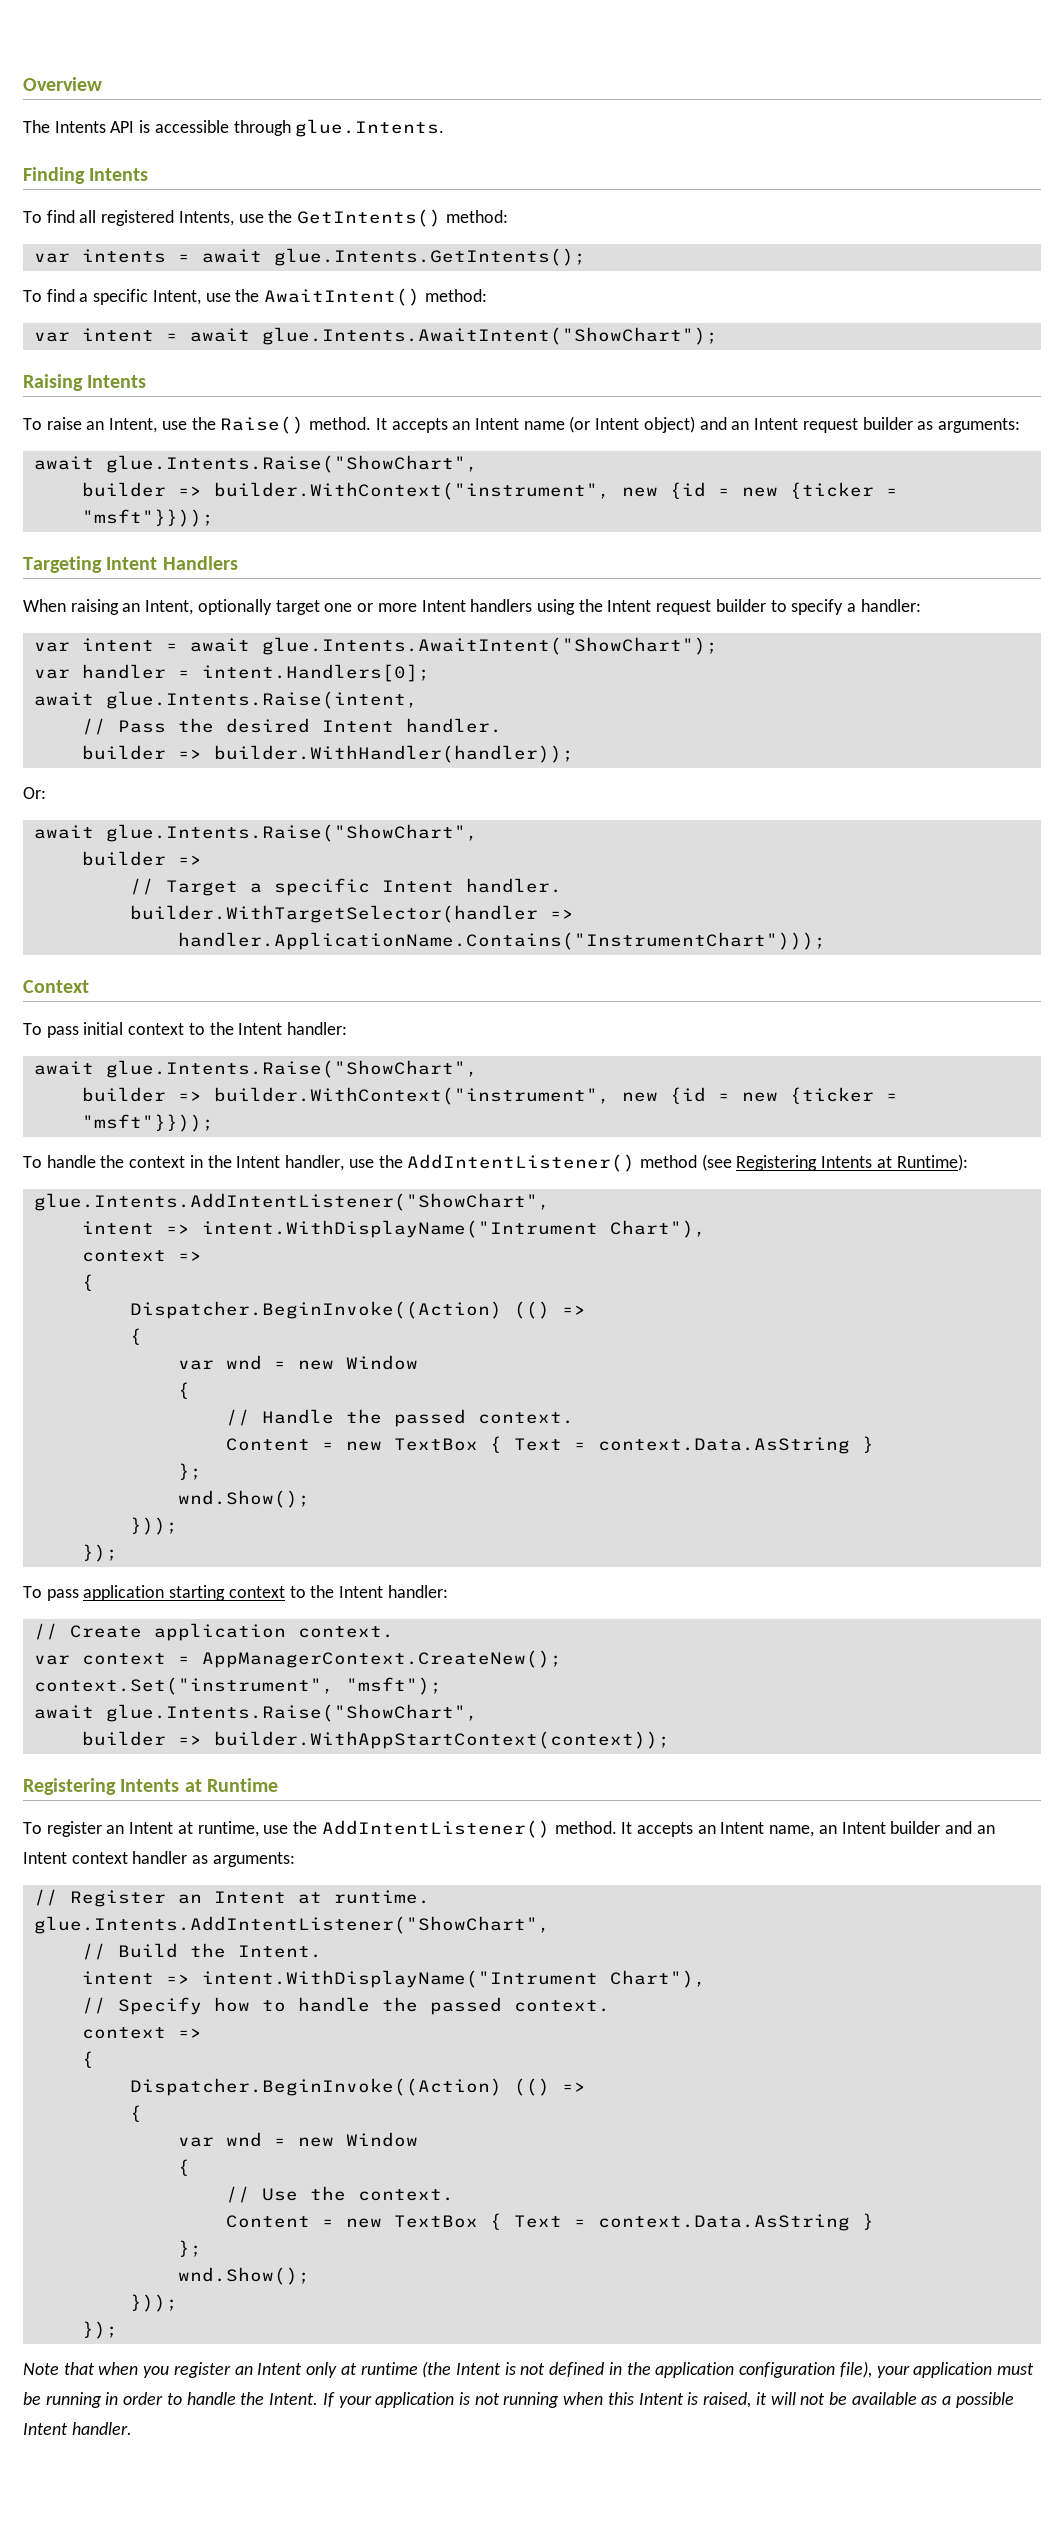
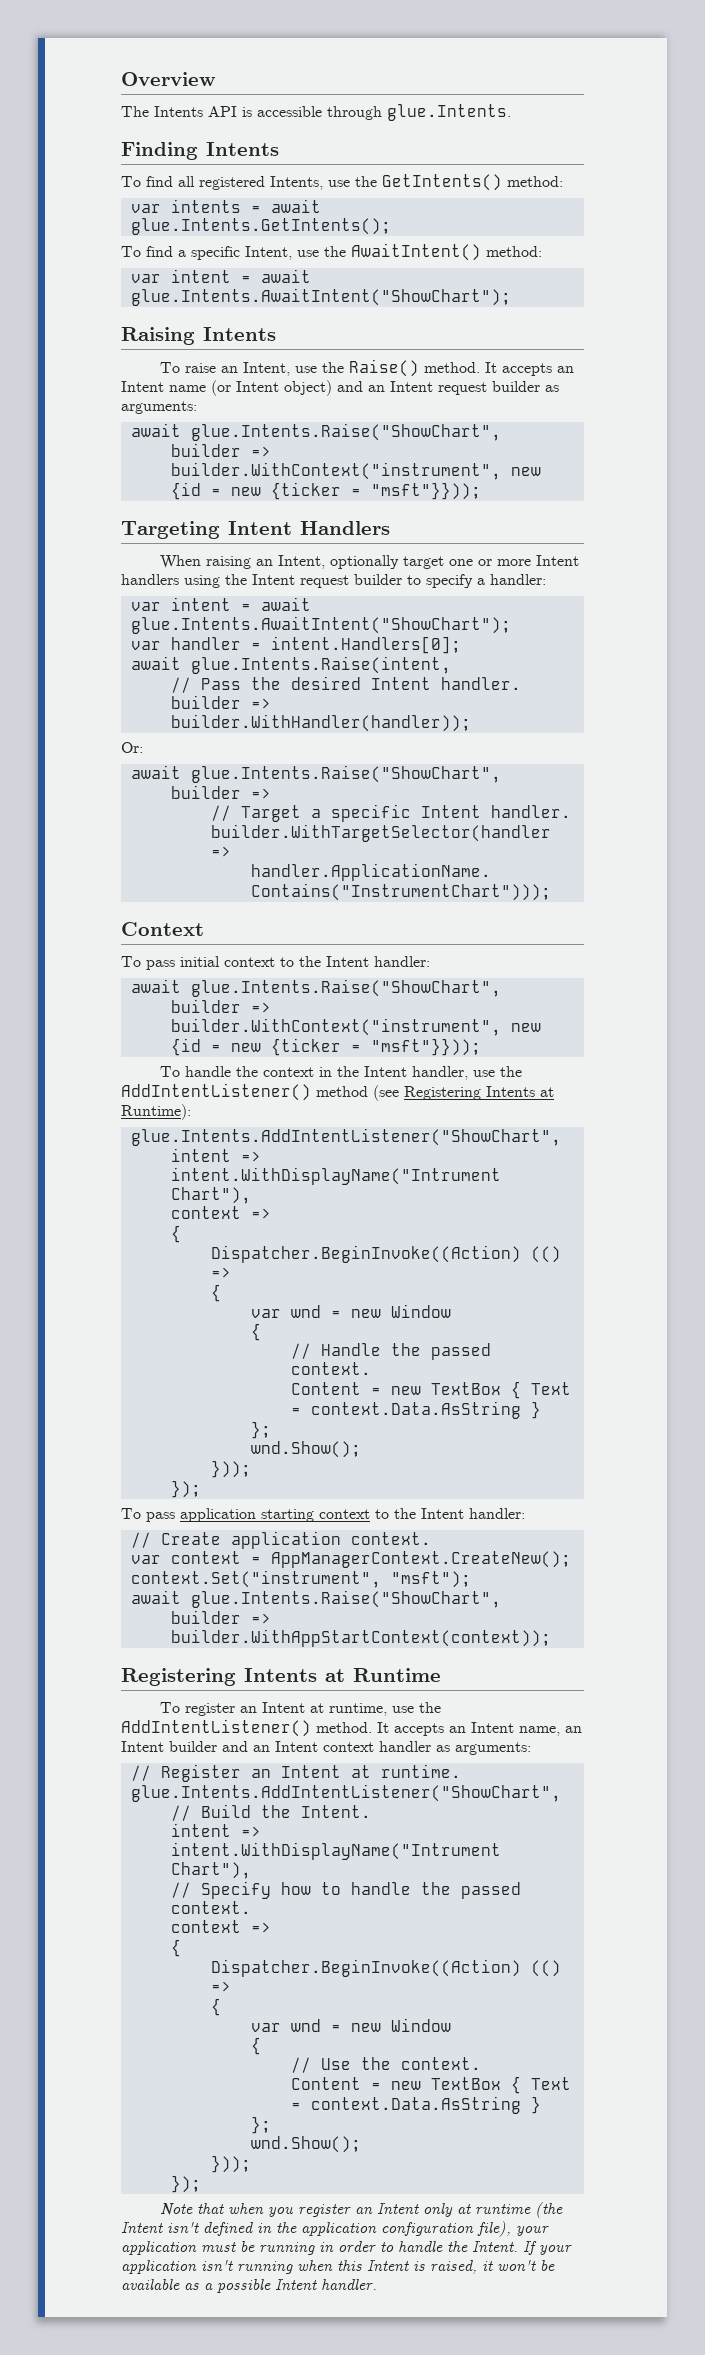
[504,2362,546,2375] is not -> [167,2222,199,2233] isn't
[458,2392,500,2405] is not -> [201,2260,233,2271] isn't
[770,2392,826,2405] will not -> [497,2260,536,2271] won't

